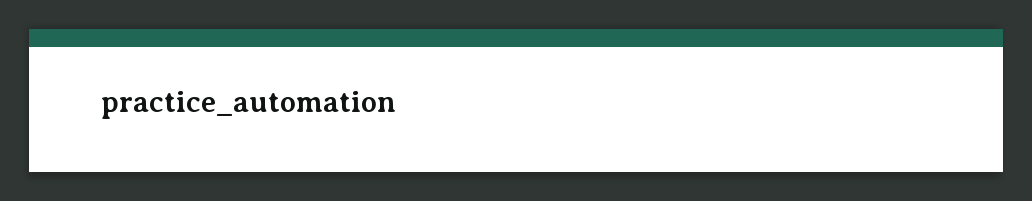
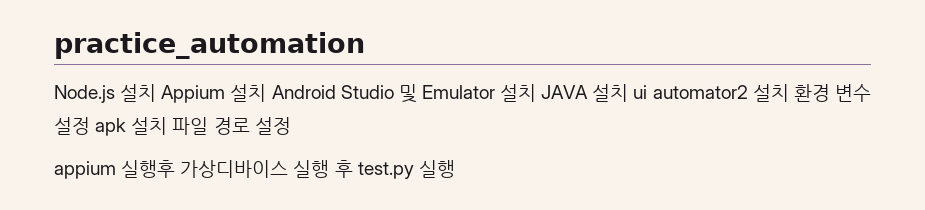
(396, 105) none -> [54,84,871,103] [54,117,291,136] [54,160,455,179] // Node.js 설치 Appium 설치 Android Studio 및 Emulator 설치 JAVA 설치 ui automator2 설치 환경 변수 설정 apk 설치 파일 경로 설정 // appium 실행후 가상디바이스 실행 후 test.py 실행

